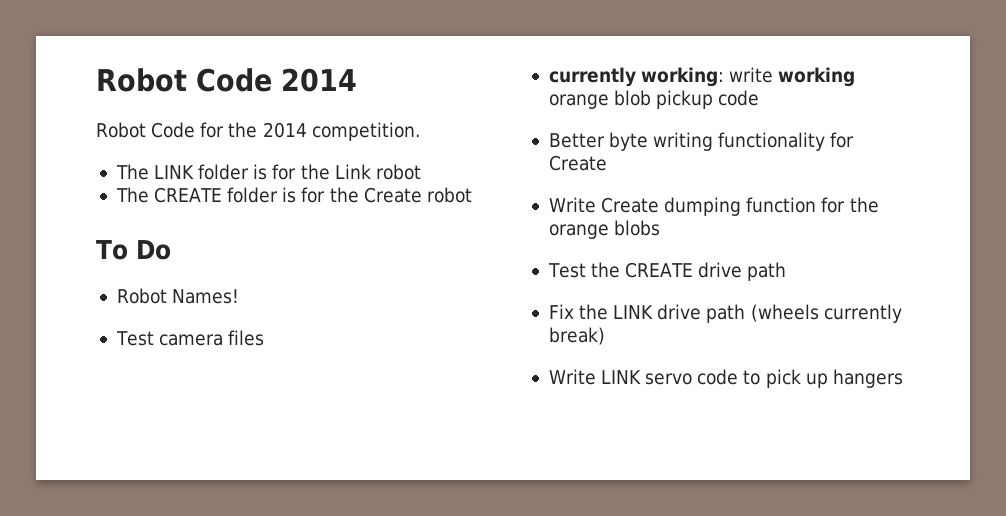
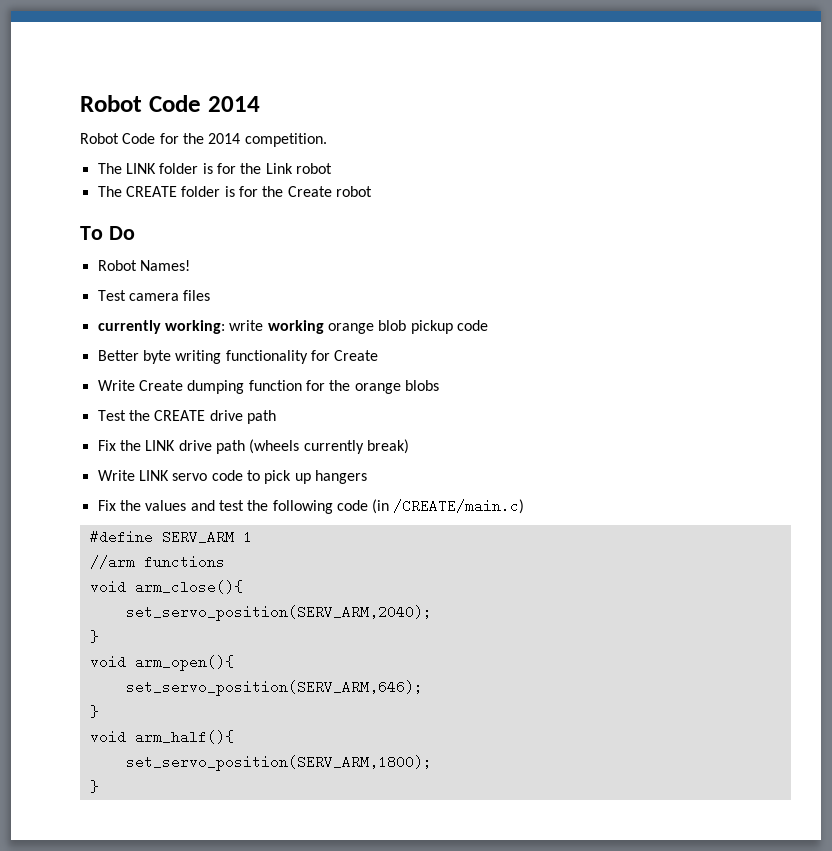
(903, 378) none -> [97,499,525,514] [89,530,252,544] [89,555,225,569] [89,580,243,594] [125,605,432,621] [89,630,99,643] [89,655,234,671] [125,680,423,696] [89,705,99,718] [89,730,234,744] [125,755,432,771] [89,780,99,793] // Fix the values and test the following code (in /CREATE/main.c) // #define SERV_ARM 1 // //arm functions // void arm_close(){ // set_servo_position(SERV_ARM,2040); // } // void arm_open(){ // set_servo_position(SERV_ARM,646); // } // void arm_half(){ // set_servo_position(SERV_ARM,1800); // }

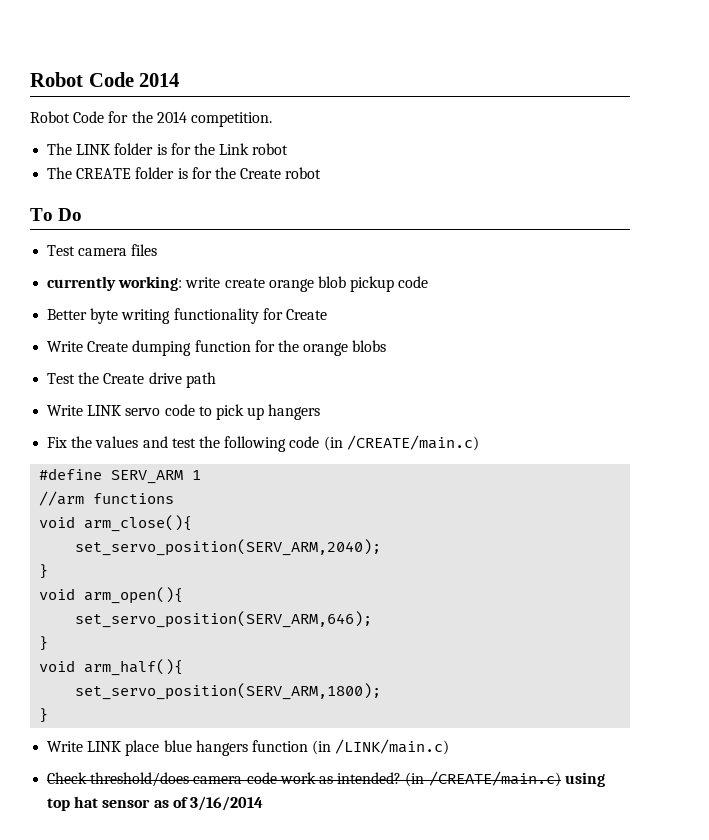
[97,260,190,271] // Robot Names! -> (83, 214) none
[267,320,324,334] working -> [224,278,265,288] create
[154,410,276,424] [97,439,409,454] CREATE drive path // Fix the LINK drive path (wheels currently break) -> [103,372,216,388] Create drive path
(99, 786) none -> [47,739,450,756] [47,771,605,787] [47,796,263,811] // Write LINK place blue hangers function (in /LINK/main.c) // Check threshold/does camera code work as intended? (in /CREATE/main.c) using top hat sensor as of 3/16/2014

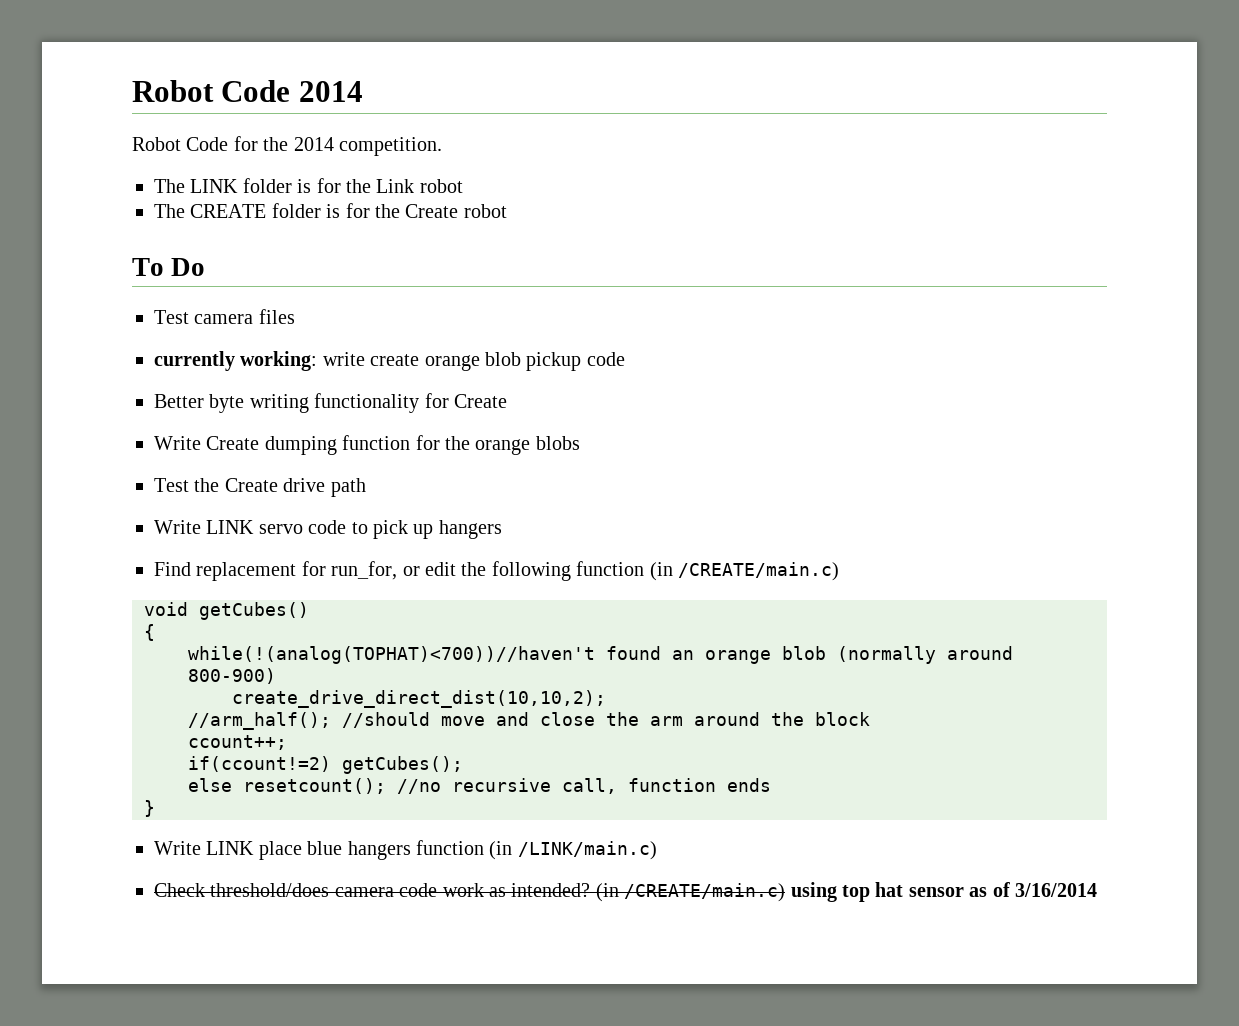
[47,436,196,448] Fix the values and test -> [154,561,456,581] Find replacement for run_for, or edit
[289,436,320,448] code -> [576,561,645,576] function
[39,468,202,484] [39,491,175,506] [39,515,193,532] [75,539,382,556] [39,564,49,579] [39,587,184,604] [75,611,373,628] [39,636,49,651] [39,659,184,676] [75,683,382,700] #define SERV_ARM 1 // //arm functions // void arm_close(){ // set_servo_position(SERV_ARM,2040); // } // void arm_open(){ // set_servo_position(SERV_ARM,646); // } // void arm_half(){ // set_servo_position(SERV_ARM,1800); -> [144,602,309,620] [144,624,155,641] [188,646,1013,664] [188,668,276,684] [232,690,606,708] [188,712,870,730] [188,735,287,750] [188,756,463,774] [188,778,771,794] void getCubes() // { // while(!(analog(TOPHAT)<700))//haven't found an orange blob (normally around 800-900) // create_drive_direct_dist(10,10,2); // //arm_half(); //should move and close the arm around the block // ccount++; // if(ccount!=2) getCubes(); // else resetcount(); //no recursive call, function ends

